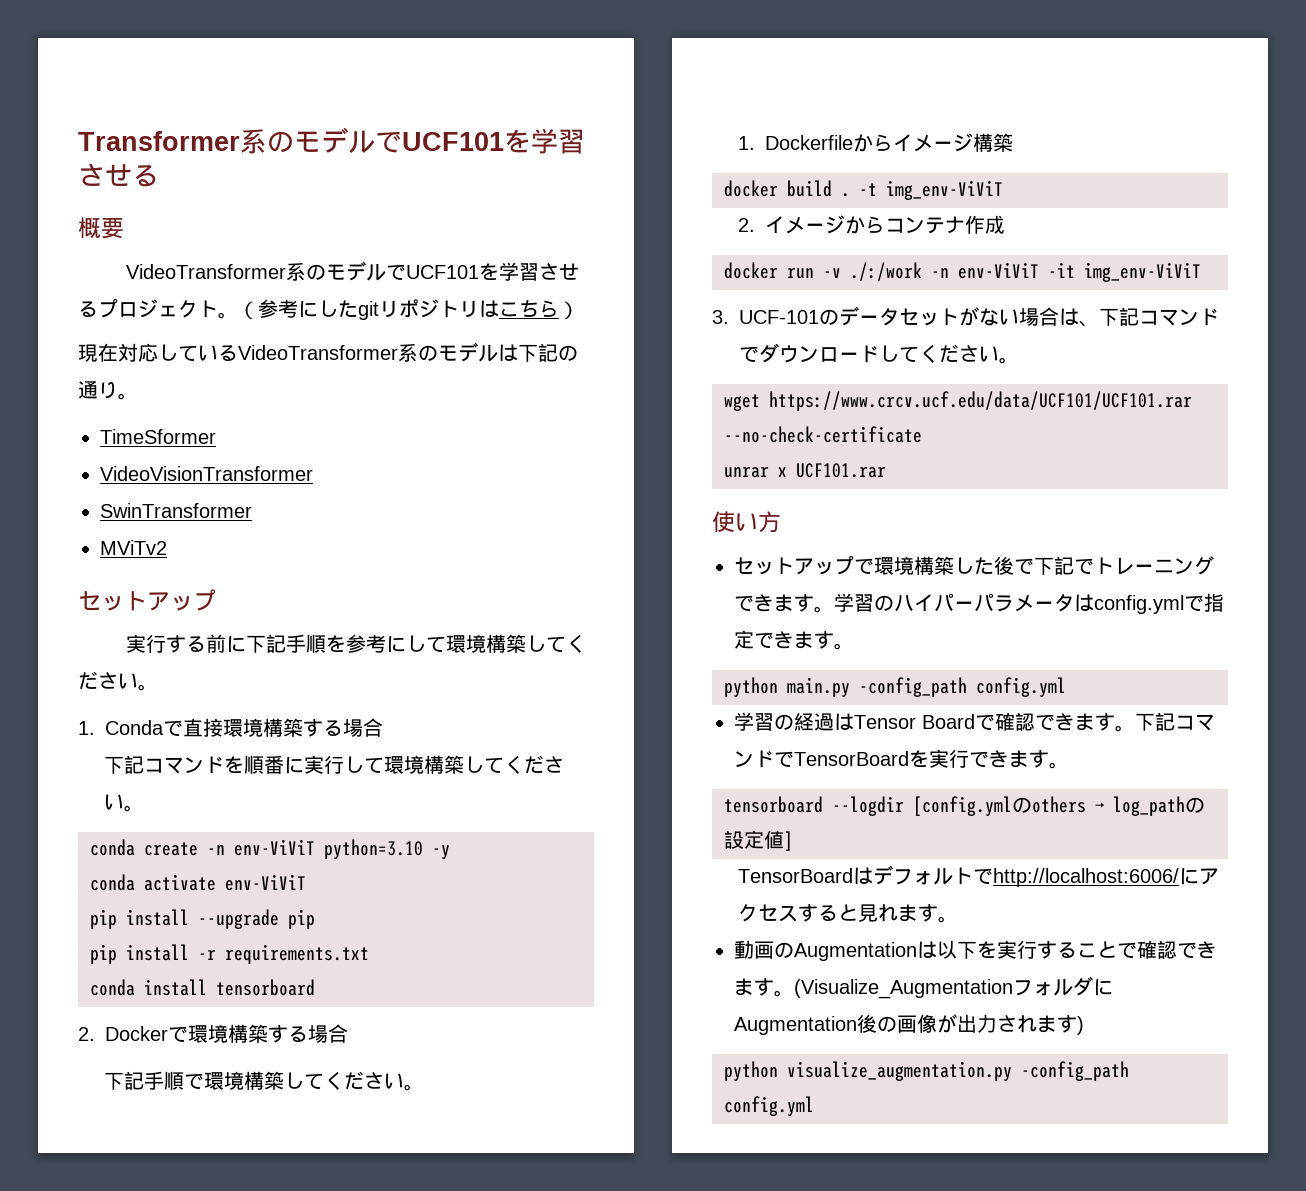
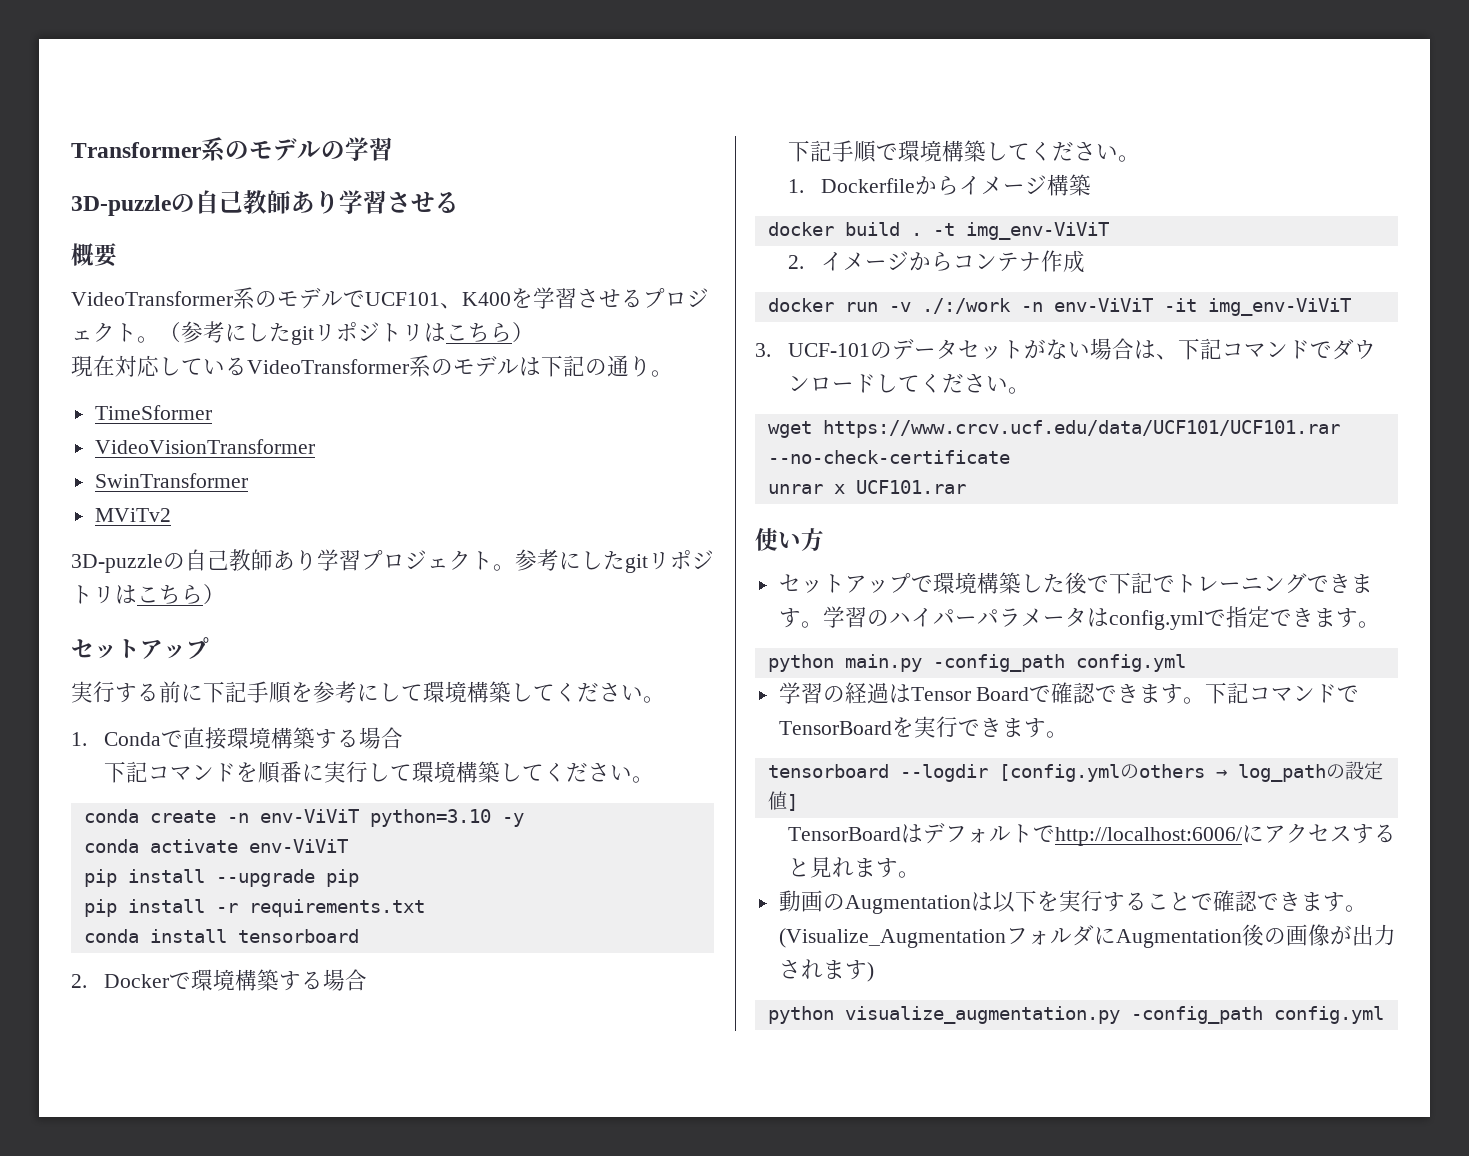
[375,129,531,153] でUCF101を -> [321,137,393,161] [71,190,339,216] の学習 // 3D-puzzleの自己教師あり
(480, 272) none -> [440,292,511,309] 、K400
(167, 547) none -> [71,549,714,573] [71,584,225,605] // 3D-puzzleの自己教師あり学習プロジェクト。参考にしたgitリポジトリはこちら）

